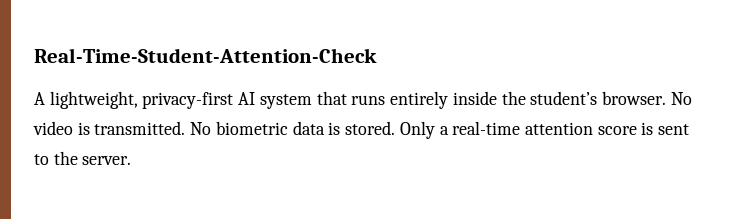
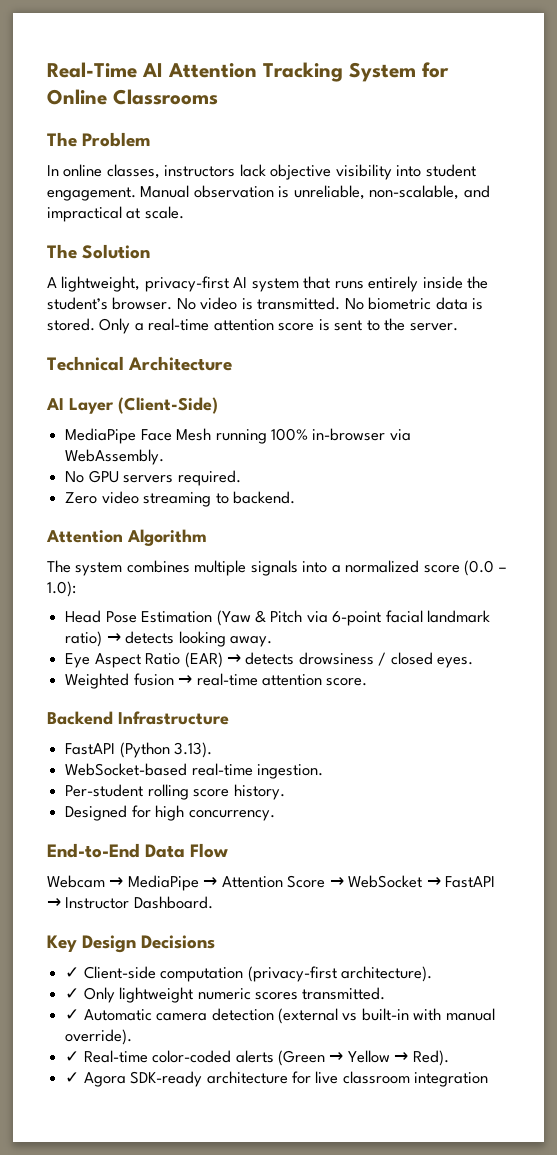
[34,48,377,63] Real-Time-Student-Attention-Check -> [47,62,449,82] [47,89,218,105] [47,132,151,147] [47,164,476,180] [47,185,490,201] [47,206,184,222] [47,244,151,259] Real-Time AI Attention Tracking System for Online Classrooms // The Problem // In online classes, instructors lack objective visibility into student engagement. Manual observation is unreliable, non-scalable, and impractical at scale. // The Solution
(132, 160) none -> [47,356,233,371] [46,397,218,414] [65,428,411,444] [65,449,165,465] [65,470,241,486] [65,491,295,507] [46,529,207,546] [47,560,506,576] [47,581,76,597] [65,610,491,626] [65,631,272,647] [65,652,474,668] [65,673,368,689] [47,711,229,725] [65,742,213,758] [65,763,324,779] [65,784,285,800] [65,805,275,821] [47,843,229,858] [47,875,496,891] [47,896,213,909] [47,935,216,953] [65,966,432,982] [65,987,386,1003] [65,1008,495,1024] [65,1029,133,1045] [65,1050,449,1066] [65,1071,489,1087] // Technical Architecture // AI Layer (Client-Side) // MediaPipe Face Mesh running 100% in-browser via WebAssembly. // No GPU servers required. // Zero video streaming to backend. // Attention Algorithm // The system combines multiple signals into a normalized score (0.0 – 1.0): // Head Pose Estimation (Yaw & Pitch via 6-point facial landmark ratio) → detects looking away. // Eye Aspect Ratio (EAR) → detects drowsiness / closed eyes. // Weighted fusion → real-time attention score. // Backend Infrastructure // FastAPI (Python 3.13). // WebSocket-based real-time ingestion. // Per-student rolling score history. // Designed for high concurrency. // End-to-End Data Flow // Webcam → MediaPipe → Attention Score → WebSocket → FastAPI → Instructor Dashboard. // Key Design Decisions // ✓ Client-side computation (privacy-first architecture). // ✓ Only lightweight numeric scores transmitted. // ✓ Automatic camera detection (external vs built-in with manual override). // ✓ Real-time color-coded alerts (Green → Yellow → Red). // ✓ Agora SDK-ready architecture for live classroom integration

